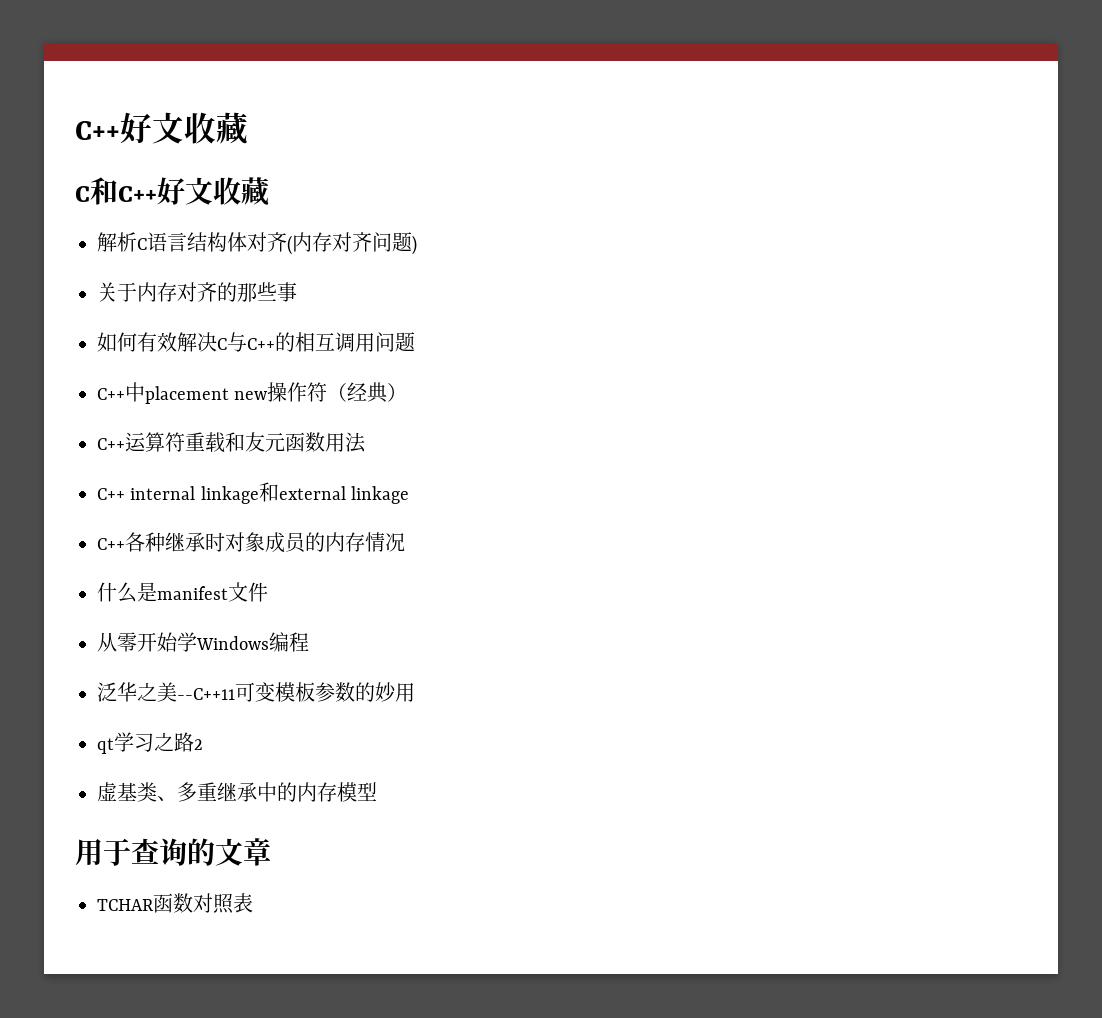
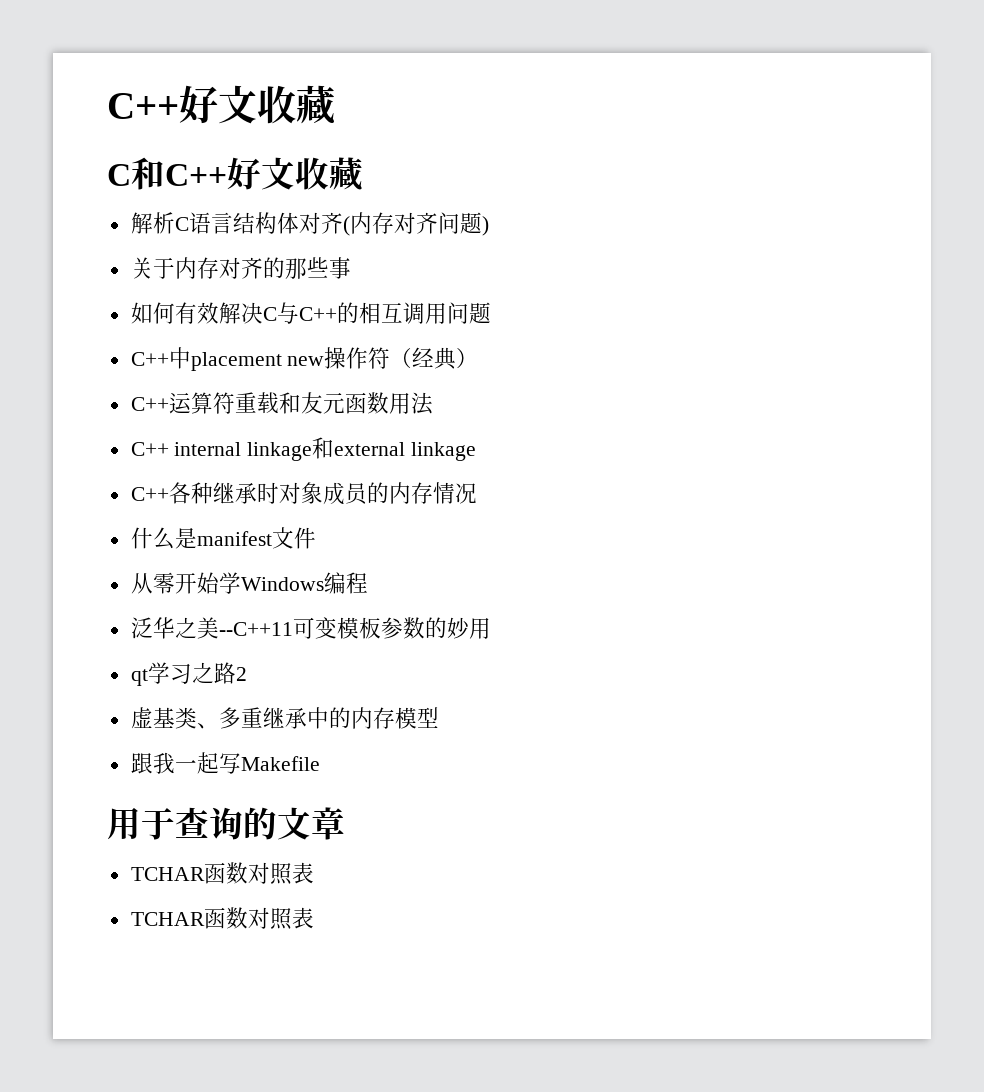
(377, 791) none -> [130,752,320,774] // 跟我一起写Makefile
(253, 903) none -> [130,907,314,930] // TCHAR函数对照表

